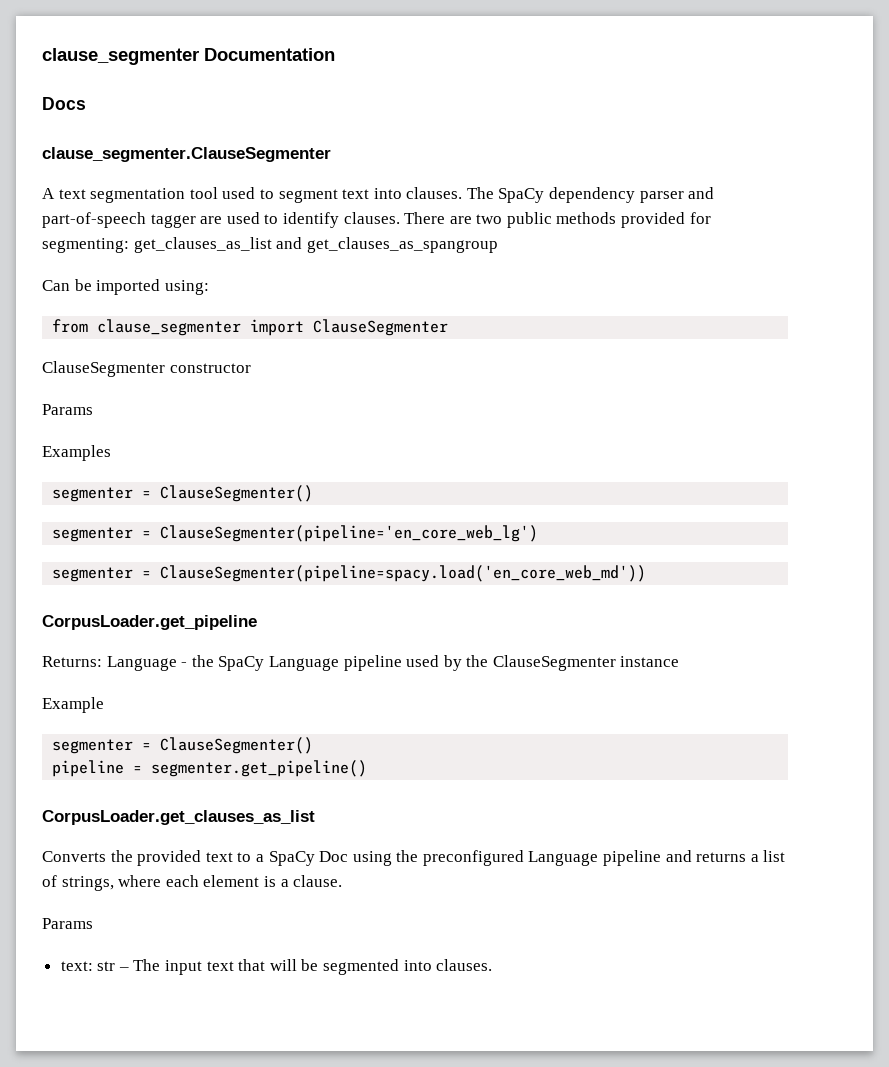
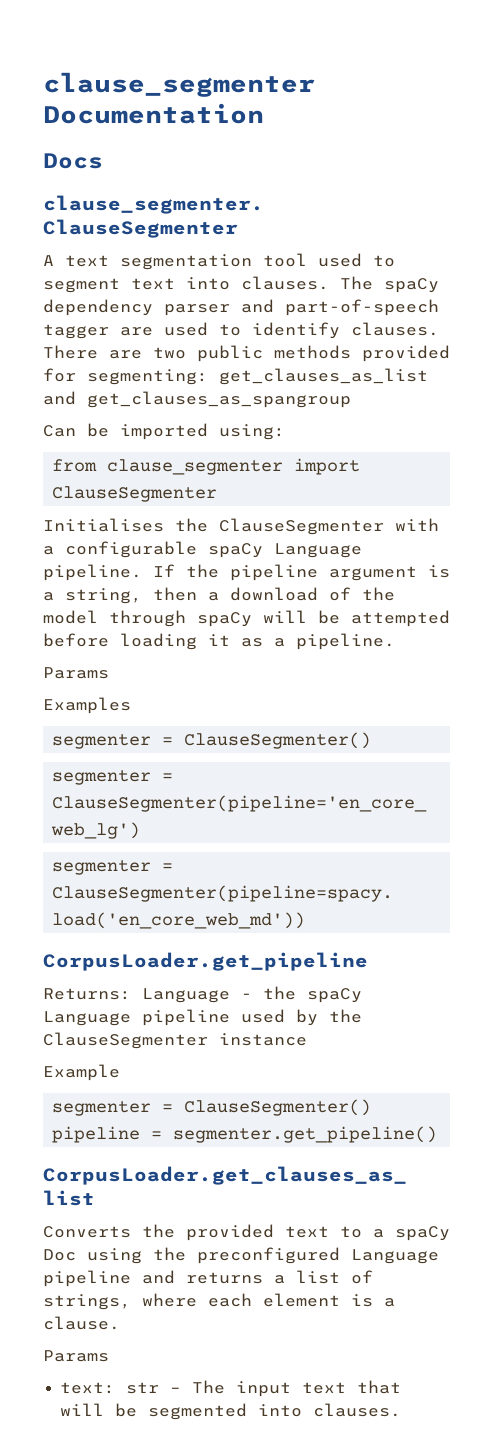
[498,188,545,203] SpaCy -> [384,278,439,293] spaCy
[42,361,251,377] ClauseSegmenter constructor -> [43,518,439,535] [43,541,362,558] [43,564,450,581] [43,587,395,604] [43,610,450,627] [43,633,395,650] Initialises the ClauseSegmenter with a configurable spaCy Language pipeline. If the pipeline argument is a string, then a download of the model through spaCy will be attempted before loading it as a pipeline.
[218,656,265,671] SpaCy -> [307,988,362,1003] spaCy
[268,851,315,866] SpaCy -> [395,1226,450,1241] spaCy

